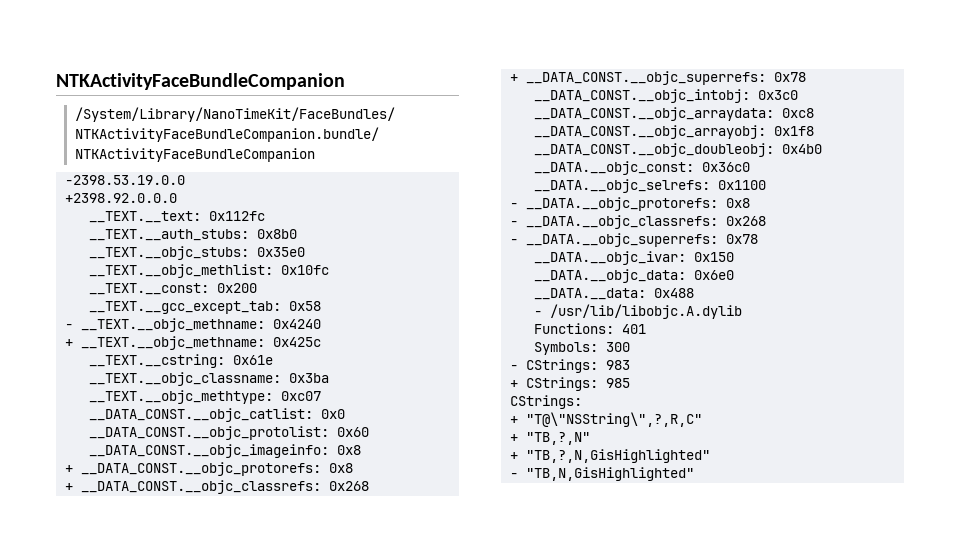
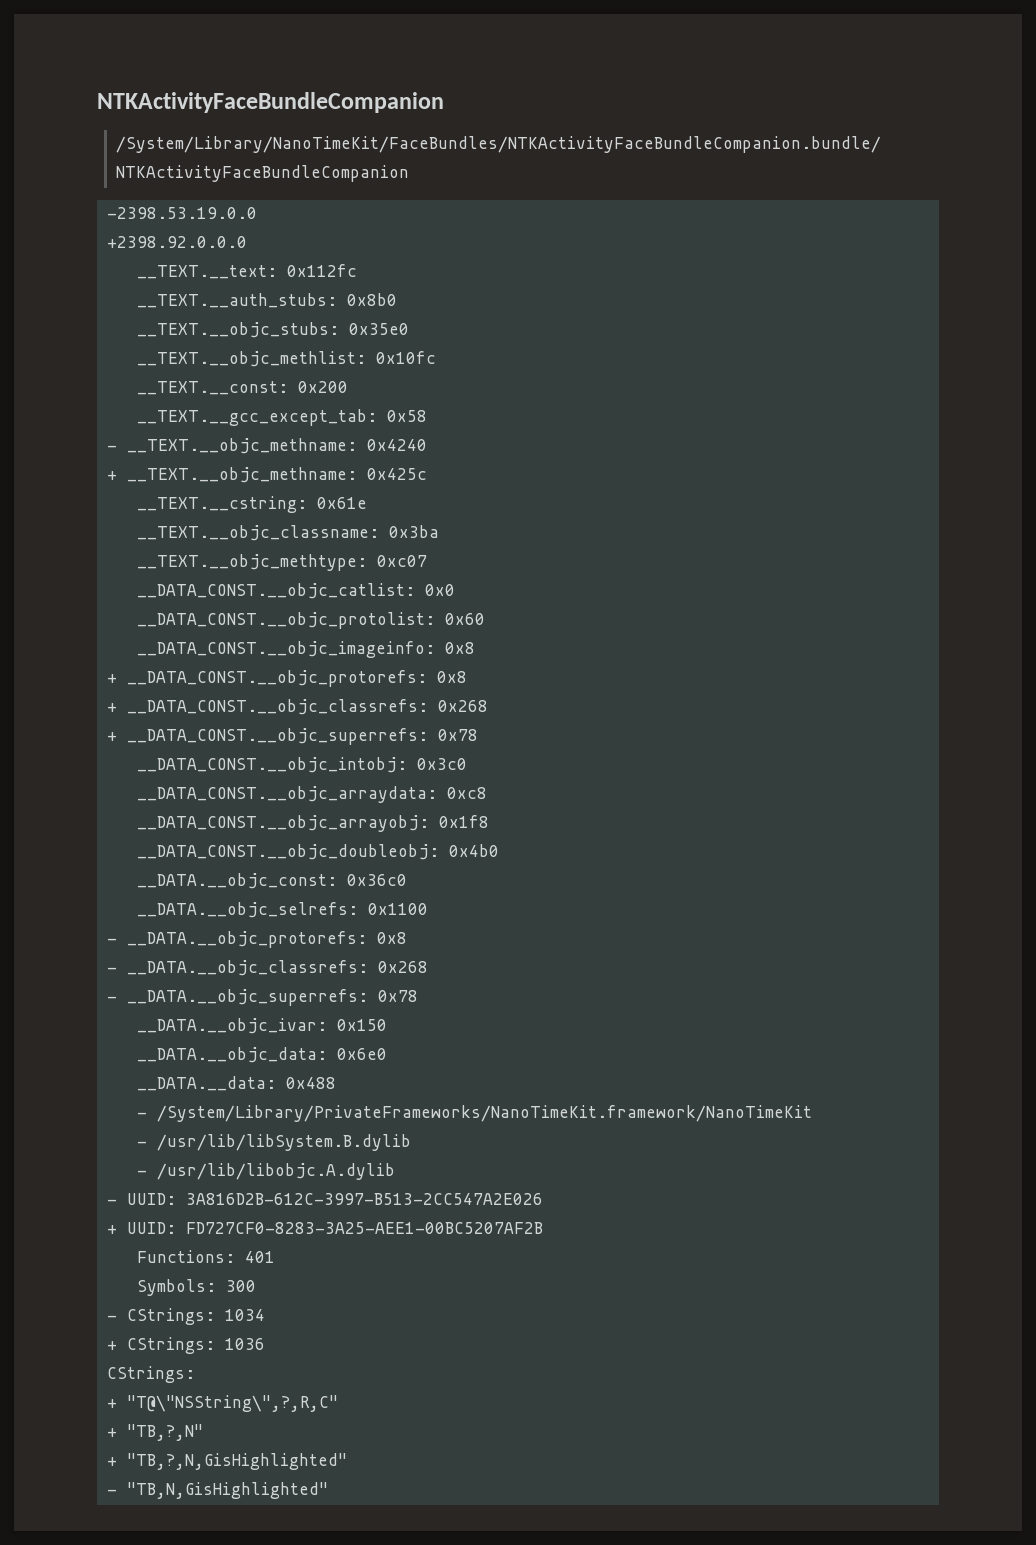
[549,304,742,319] /usr/lib/libobjc.A.dylib -> [157,1105,813,1122] [137,1134,412,1151] [137,1163,396,1180] [107,1193,544,1205] [107,1222,544,1234] /System/Library/PrivateFrameworks/NanoTimeKit.framework/NanoTimeKit // - /usr/lib/libSystem.B.dylib // - /usr/lib/libobjc.A.dylib // - UUID: 3A816D2B-612C-3997-B513-2CC547A2E026 // + UUID: FD727CF0-8283-3A25-AEE1-00BC5207AF2B
[605,360,630,370] 983 -> [225,1309,266,1321] 1034
[605,378,630,388] 985 -> [225,1338,266,1350] 1036

